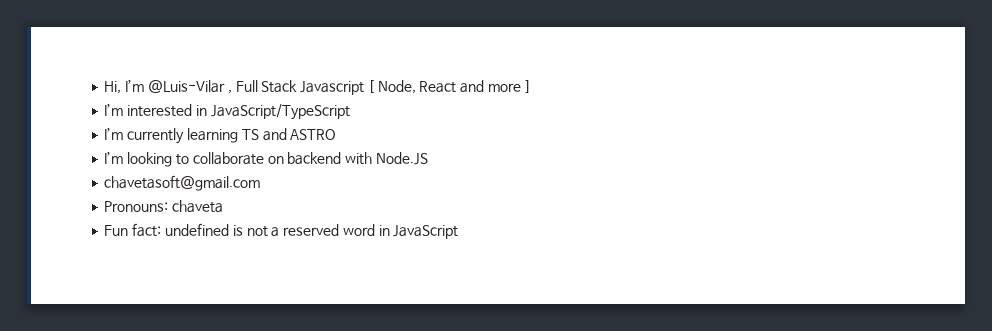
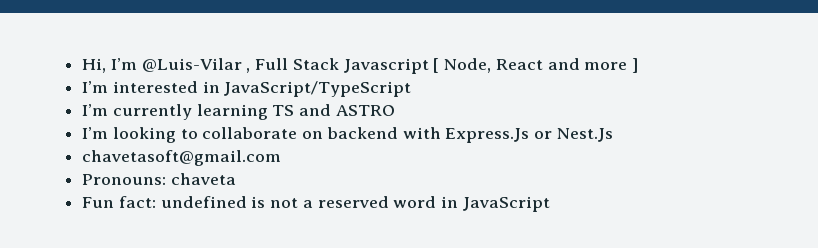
[375,152,428,165] Node.JS -> [445,128,613,143] Express.Js or Nest.Js

